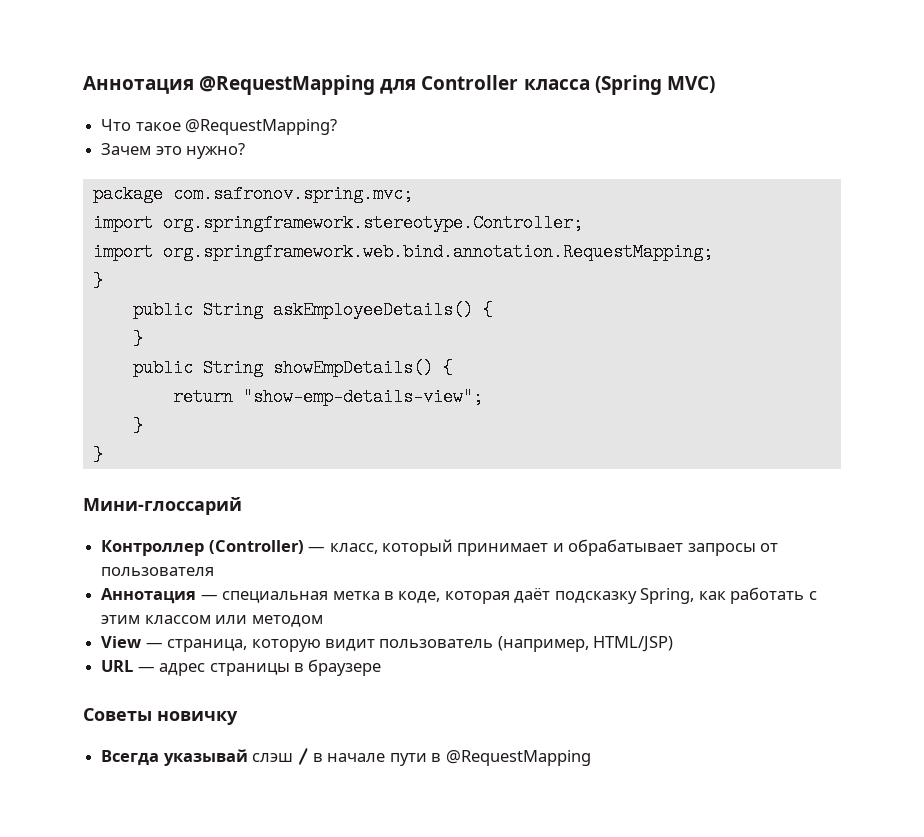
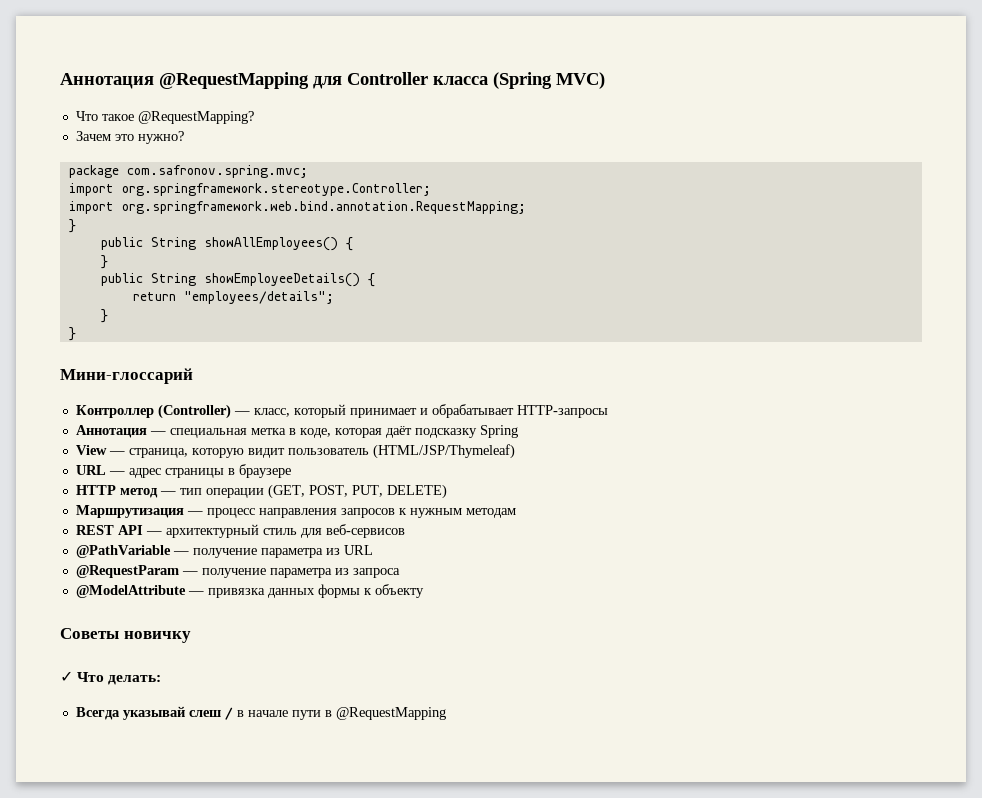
[272,301,473,319] askEmployeeDetails() -> [203,237,338,251] showAllEmployees()
[272,359,433,377] showEmpDetails() -> [203,273,360,287] showEmployeeDetails()
[242,388,483,406] "show-emp-details-view"; -> [183,291,334,304] "employees/details";
[687,543,779,556] [101,567,215,576] запросы от пользователя -> [516,405,608,418] HTTP-запросы
[640,587,817,604] [101,615,323,627] Spring, как работать с этим классом или методом -> [479,425,518,438] Spring
[497,636,674,652] (например, HTML/JSP) -> [372,444,515,459] (HTML/JSP/Thymeleaf)
(382, 667) none -> [75,484,447,499] [75,505,516,518] [75,524,405,538] [75,545,373,558] [75,565,400,578] [75,584,424,598] // HTTP метод — тип операции (GET, POST, PUT, DELETE) // Маршрутизация — процесс направления запросов к нужным методам // REST API — архитектурный стиль для веб-сервисов // @PathVariable — получение параметра из URL // @RequestParam — получение параметра из запроса // @ModelAttribute — привязка данных формы к объекту
(238, 718) none -> [60,671,162,685] // ✓ Что делать:
[252,753,294,762] слэш -> [188,710,221,717] слеш

